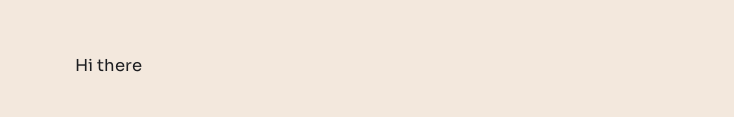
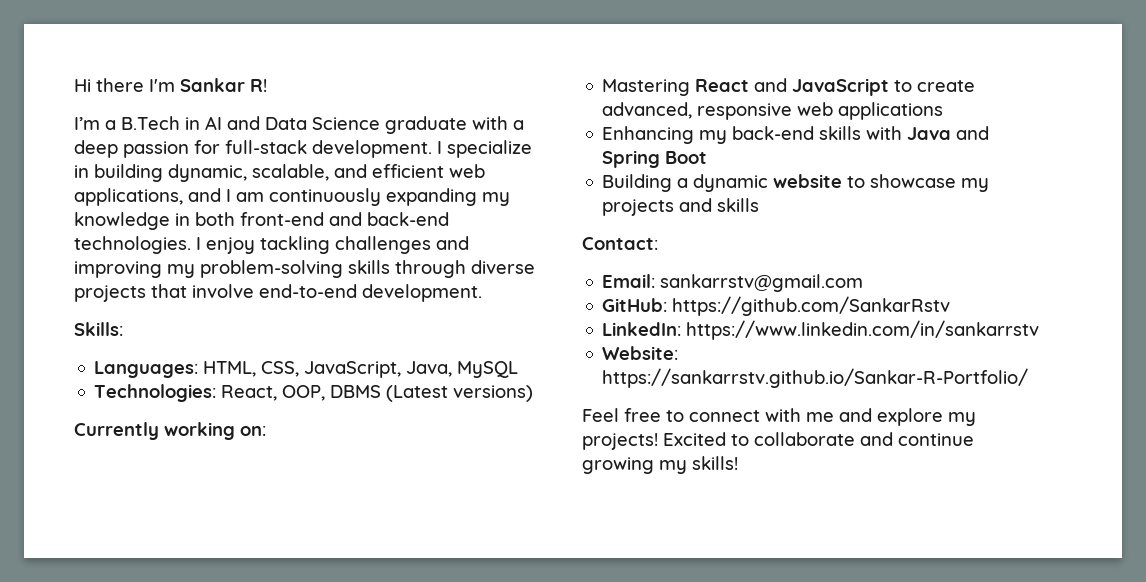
(143, 65) none -> [149,78,267,92] [74,116,524,134] [74,140,532,158] [74,164,485,182] [74,188,510,206] [74,212,449,230] [74,236,469,254] [74,260,535,278] [74,284,482,302] [74,322,123,336] [94,361,519,378] [94,384,534,402] [74,422,266,440] [602,78,976,96] [602,102,944,120] [602,126,990,144] [602,150,708,168] [602,174,990,192] [602,198,760,216] [582,237,658,250] [602,274,864,292] [602,296,951,316] [602,320,1040,340] [602,346,679,360] [602,368,1029,388] [582,408,976,426] [582,432,974,450] [582,456,738,474] I'm Sankar R! // I’m a B.Tech in AI and Data Science graduate with a deep passion for full-stack development. I specialize in building dynamic, scalable, and efficient web applications, and I am continuously expanding my knowledge in both front-end and back-end technologies. I enjoy tackling challenges and improving my problem-solving skills through diverse projects that involve end-to-end development. // Skills: // Languages: HTML, CSS, JavaScript, Java, MySQL // Technologies: React, OOP, DBMS (Latest versions) // Currently working on: // Mastering React and JavaScript to create advanced, responsive web applications // Enhancing my back-end skills with Java and Spring Boot // Building a dynamic website to showcase my projects and skills // Contact: // Email: sankarrstv@gmail.com // GitHub: https://github.com/SankarRstv // LinkedIn: https://www.linkedin.com/in/sankarrstv // Website: https://sankarrstv.github.io/Sankar-R-Portfolio/ // Feel free to connect with me and explore my projects! Excited to collaborate and continue growing my skills!

